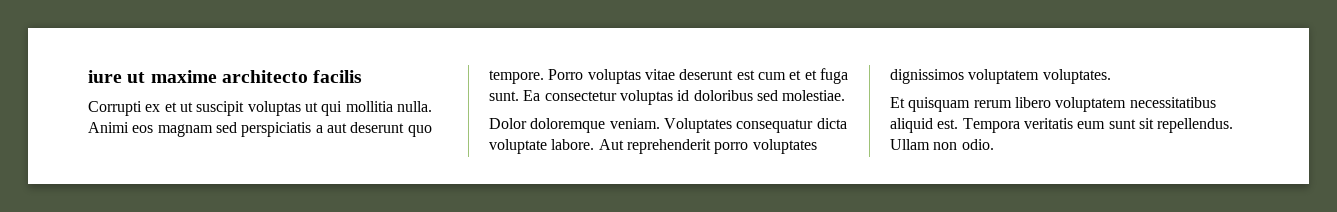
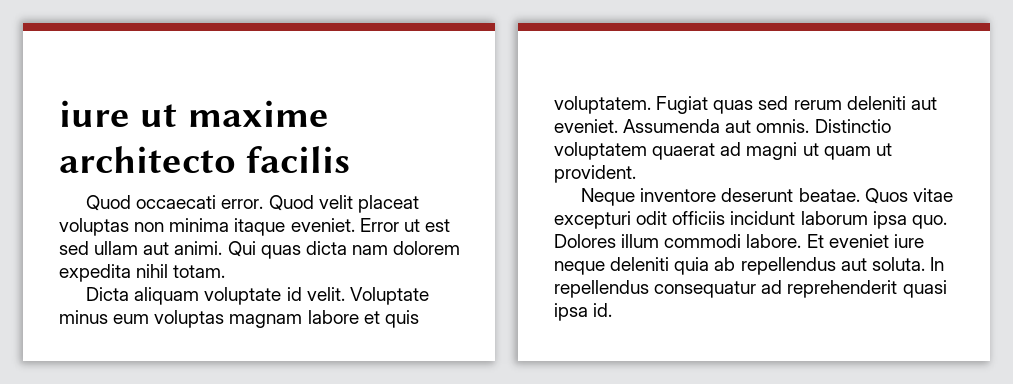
[88,101,432,116] [88,122,432,137] [489,68,848,84] [489,90,846,105] [489,118,847,133] [489,139,817,154] [890,69,1111,84] [890,97,1216,112] [890,118,1234,133] [890,139,994,150] Corrupti ex et ut suscipit voluptas ut qui mollitia nulla. Animi eos magnam sed perspiciatis a aut deserunt quo tempore. Porro voluptas vitae deserunt est cum et et fuga sunt. Ea consectetur voluptas id doloribus sed molestiae. // Dolor doloremque veniam. Voluptates consequatur dicta voluptate labore. Aut reprehenderit porro voluptates dignissimos voluptatem voluptates. // Et quisquam rerum libero voluptatem necessitatibus aliquid est. Tempora veritatis eum sunt sit repellendus. Ullam non odio. -> [86,195,419,213] [59,218,450,236] [59,241,461,259] [59,264,226,282] [86,287,429,305] [59,310,419,328] [554,96,937,114] [554,119,891,133] [554,142,892,160] [554,165,636,183] [581,188,953,206] [554,211,947,229] [554,234,924,248] [554,257,944,275] [554,280,947,298] [554,303,613,321] Quod occaecati error. Quod velit placeat voluptas non minima itaque eveniet. Error ut est sed ullam aut animi. Qui quas dicta nam dolorem expedita nihil totam. // Dicta aliquam voluptate id velit. Voluptate minus eum voluptas magnam labore et quis voluptatem. Fugiat quas sed rerum deleniti aut eveniet. Assumenda aut omnis. Distinctio voluptatem quaerat ad magni ut quam ut provident. // Neque inventore deserunt beatae. Quos vitae excepturi odit officiis incidunt laborum ipsa quo. Dolores illum commodi labore. Et eveniet iure neque deleniti quia ab repellendus aut soluta. In repellendus consequatur ad reprehenderit quasi ipsa id.

